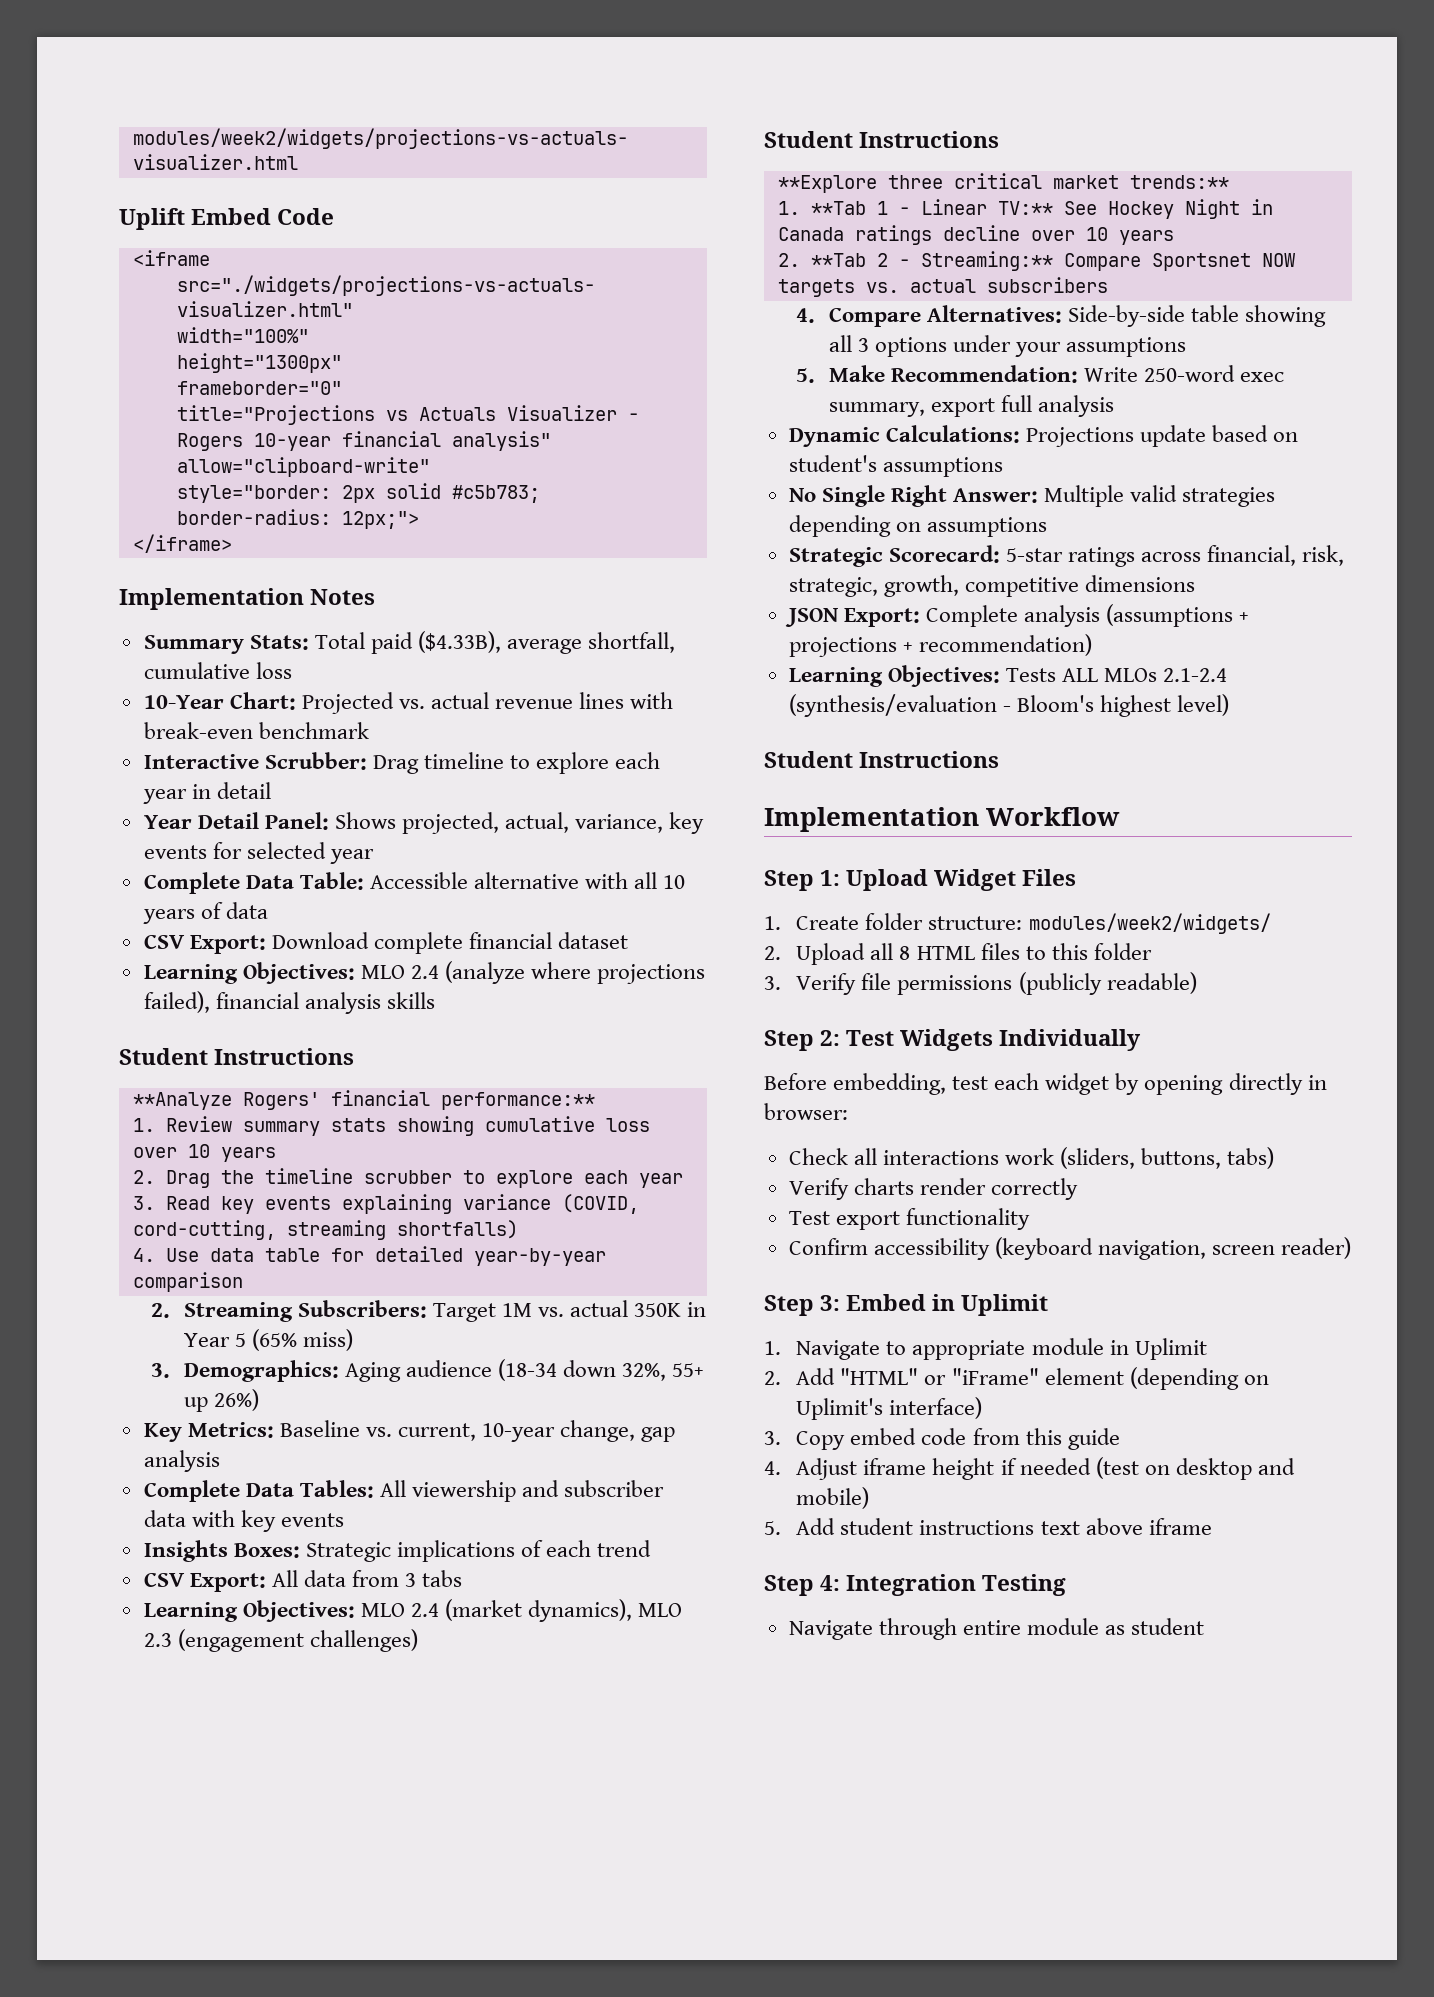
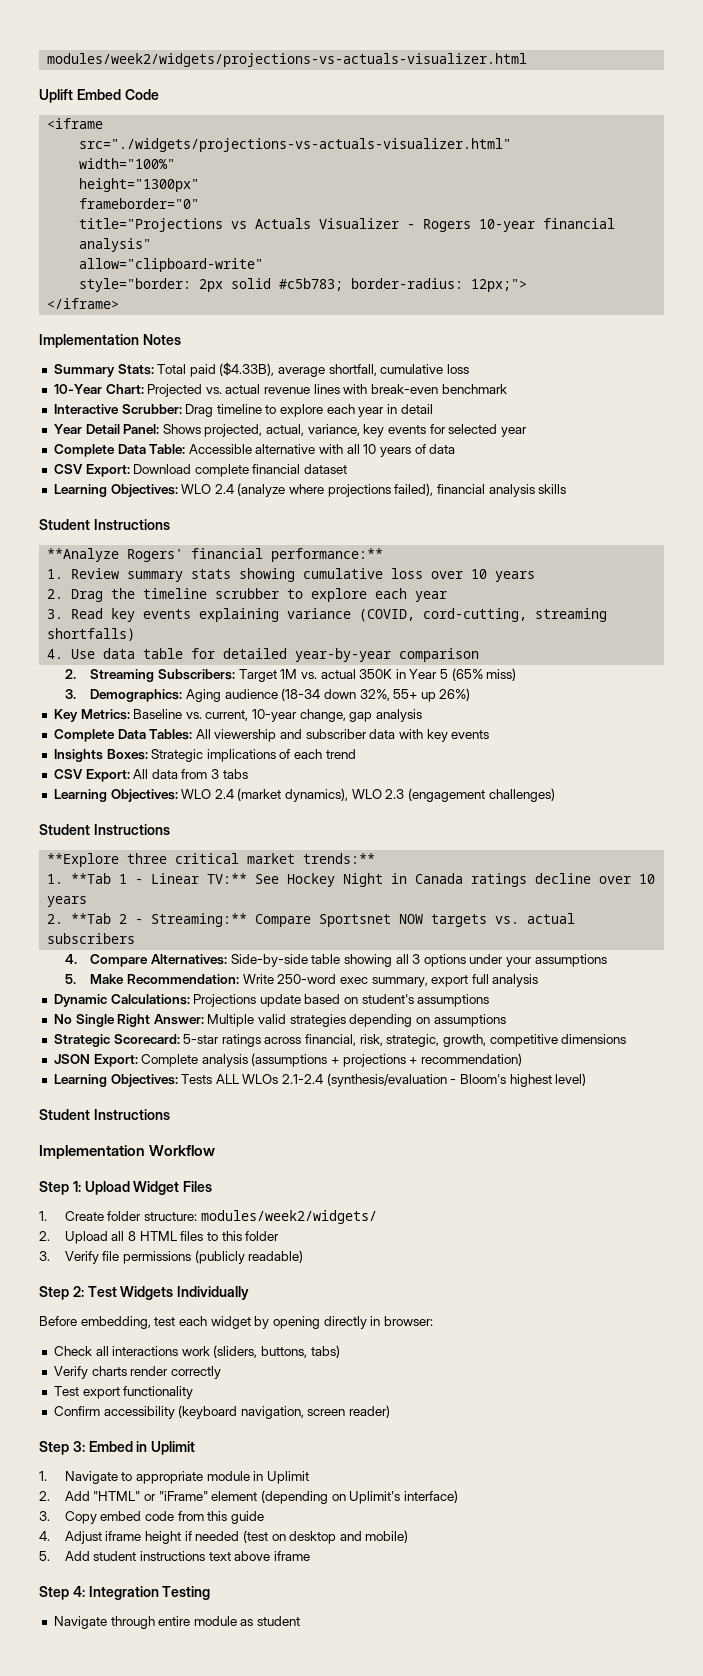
[360,965,405,979] MLO -> [181,484,212,494] WLO
[360,1603,405,1617] MLO -> [181,789,212,799] WLO
[638,1603,683,1617] MLO -> [351,789,382,799] WLO
[1104,668,1158,682] MLOs -> [242,1074,279,1084] WLOs

